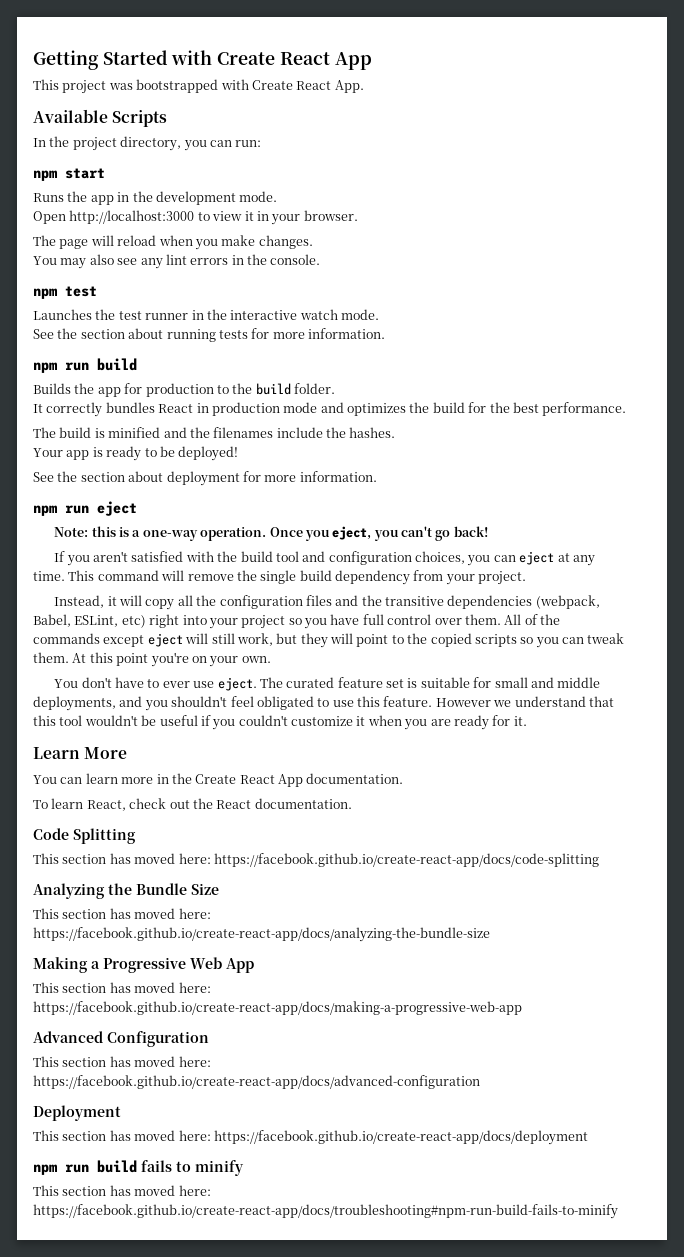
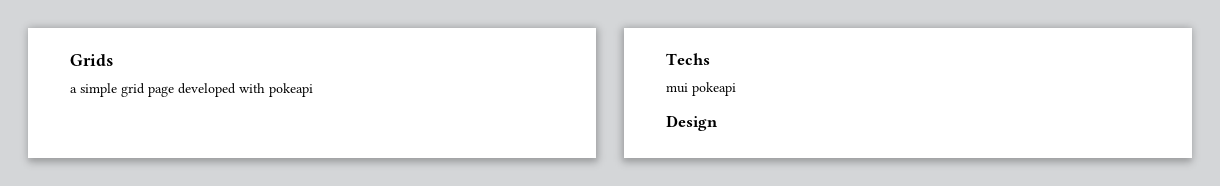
[33,50,372,70] [33,79,364,94] [33,109,168,127] [33,136,262,151] [33,168,105,181] [33,191,278,205] [33,210,358,225] [33,235,313,250] [33,254,321,269] [33,286,97,299] [33,309,379,320] [33,328,385,342] [33,358,137,373] [33,383,335,397] [33,402,627,417] [33,427,396,438] [33,446,239,461] [33,471,377,486] [33,501,137,516] [54,526,488,541] [54,551,595,566] [33,570,527,585] [54,595,600,610] [33,614,560,629] [33,633,625,648] [33,652,271,667] [54,677,601,691] [33,696,614,711] [33,715,527,730] [33,747,128,759] [33,773,404,787] [33,798,352,811] [33,828,136,844] [33,853,599,867] [33,883,219,899] [33,908,211,919] [33,927,490,942] [33,957,254,973] [33,982,211,993] [33,1001,522,1015] [33,1031,209,1047] [33,1056,211,1067] [33,1075,480,1089] [33,1105,121,1121] [33,1130,588,1145] [33,1160,244,1176] [33,1185,211,1196] [33,1204,618,1219] Getting Started with Create React App // This project was bootstrapped with Create React App. // Available Scripts // In the project directory, you can run: // npm start // Runs the app in the development mode. // Open http://localhost:3000 to view it in your browser. // The page will reload when you make changes. // You may also see any lint errors in the console. // npm test // Launches the test runner in the interactive watch mode. // See the section about running tests for more information. // npm run build // Builds the app for production to the build folder. // It correctly bundles React in production mode and optimizes the build for the best performance. // The build is minified and the filenames include the hashes. // Your app is ready to be deployed! // See the section about deployment for more information. // npm run eject // Note: this is a one-way operation. Once you eject, you can't go back! // If you aren't satisfied with the build tool and configuration choices, you can eject at any time. This command will remove the single build dependency from your project. // Instead, it will copy all the configuration files and the transitive dependencies (webpack, Babel, ESLint, etc) right into your project so you have full control over them. All of the commands except eject will still work, but they will point to the copied scripts so you can tweak them. At this point you're on your own. // You don't have to ever use eject. The curated feature set is suitable for small and middle deployments, and you shouldn't feel obligated to use this feature. However we understand that this tool wouldn't be useful if you couldn't customize it when you are ready for it. // Learn More // You can learn more in the Create React App documentation. // To learn React, check out the React documentation. // Code Splitting // This section has moved here: https://facebook.github.io/create-react-app/docs/code-splitting // Analyzing the Bundle Size // This section has moved here: https://facebook.github.io/create-react-app/docs/analyzing-the-bundle-size // Making a Progressive Web App // This section has moved here: https://facebook.github.io/create-react-app/docs/making-a-progressive-web-app // Advanced Configuration // This section has moved here: https://facebook.github.io/create-react-app/docs/advanced-configuration // Deployment // This section has moved here: https://facebook.github.io/create-react-app/docs/deployment // npm run build fails to minify // This section has moved here: https://facebook.github.io/create-react-app/docs/troubleshooting#npm-run-build-fails-to-minify -> [70,54,113,66] [70,83,313,97] [666,53,710,65] [666,82,736,96] [666,115,718,131] Grids // a simple grid page developed with pokeapi // Techs // mui pokeapi // Design

